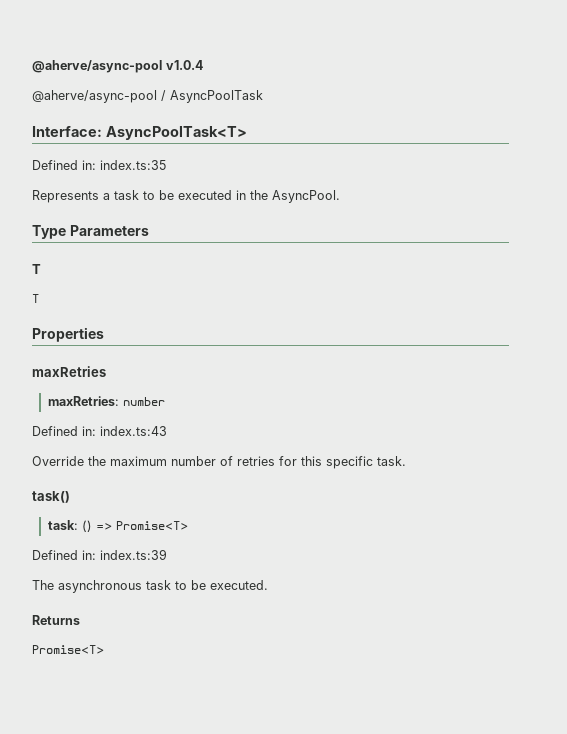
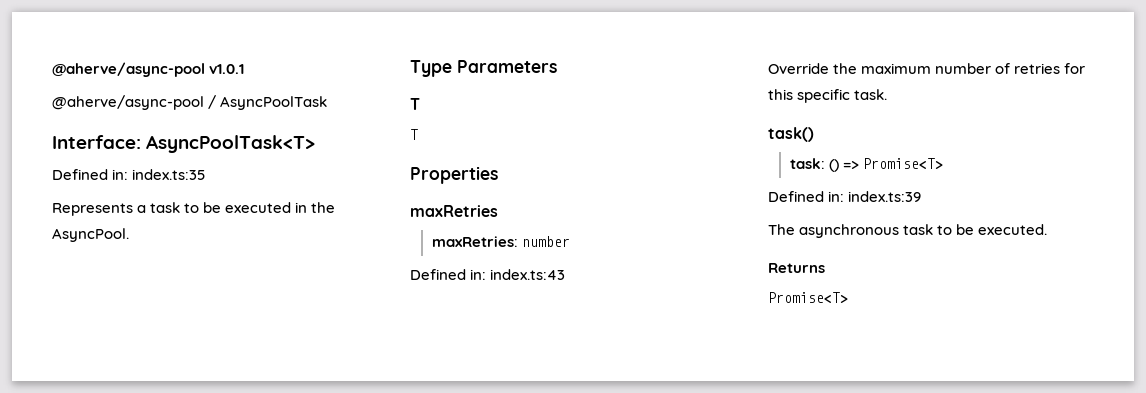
[32,60,203,73] @aherve/async-pool v1.0.4 -> [52,62,245,77] @aherve/async-pool v1.0.1

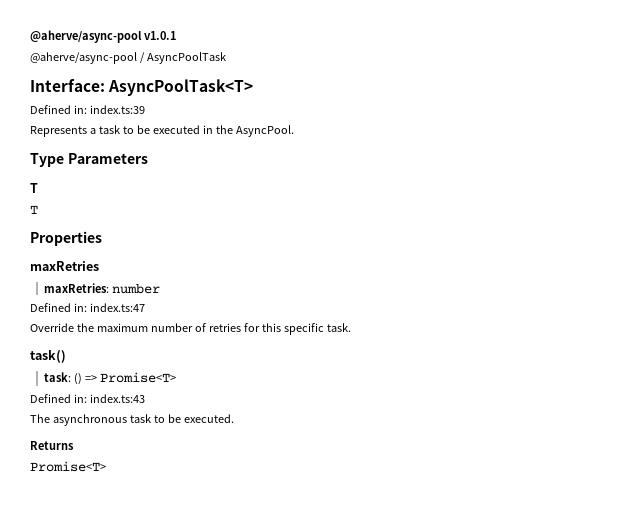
[132,169,207,180] index.ts:35 -> [89,105,145,114] index.ts:39
[490,269,566,280] index.ts:43 -> [89,303,145,312] index.ts:47
[848,191,922,202] index.ts:39 -> [89,394,145,403] index.ts:43

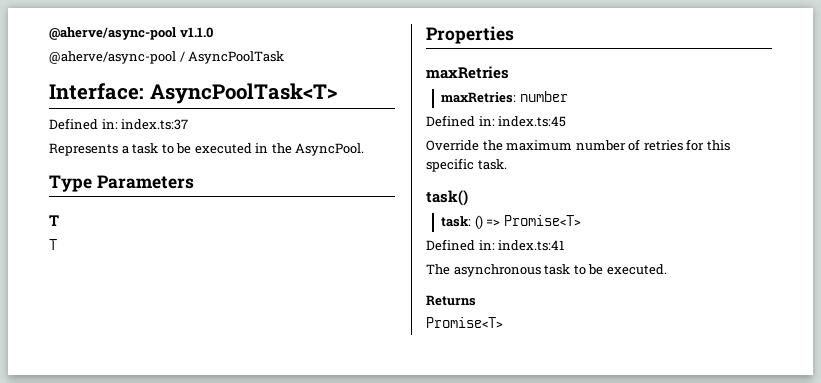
[30,30,176,43] @aherve/async-pool v1.0.1 -> [49,27,213,40] @aherve/async-pool v1.1.0
[89,105,145,114] index.ts:39 -> [121,119,189,130] index.ts:37
[89,303,145,312] index.ts:47 -> [498,116,567,127] index.ts:45
[89,394,145,403] index.ts:43 -> [498,240,565,251] index.ts:41

